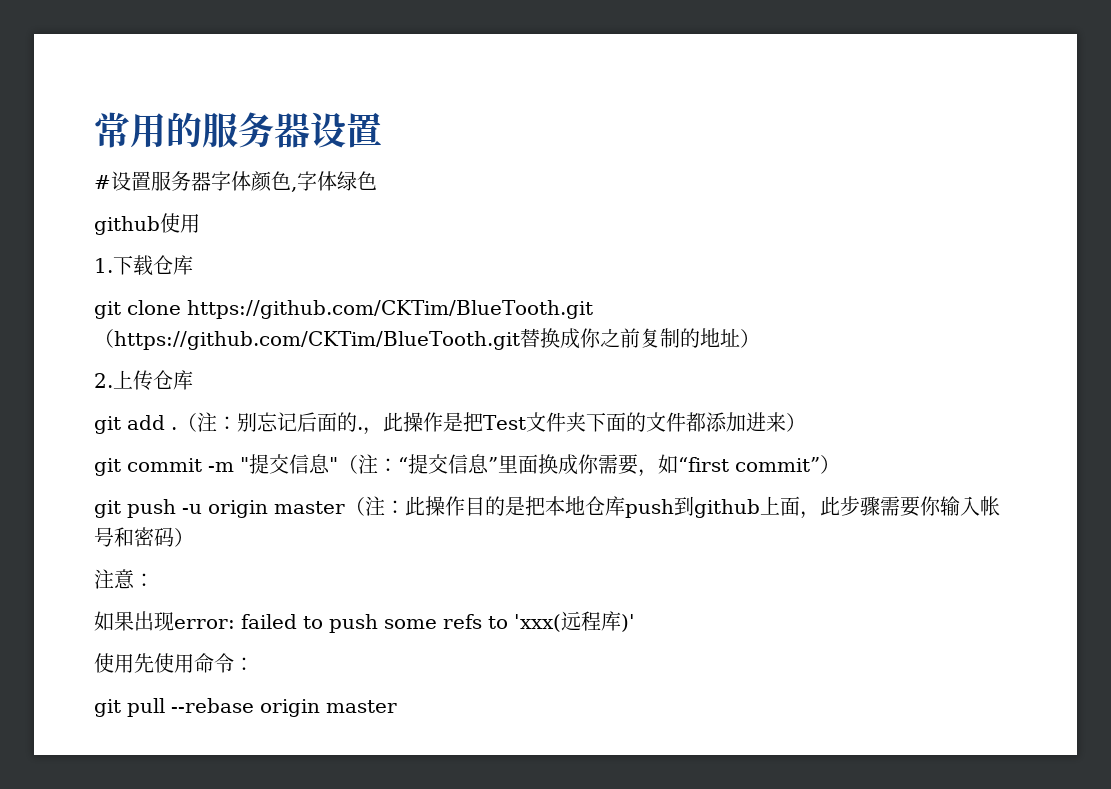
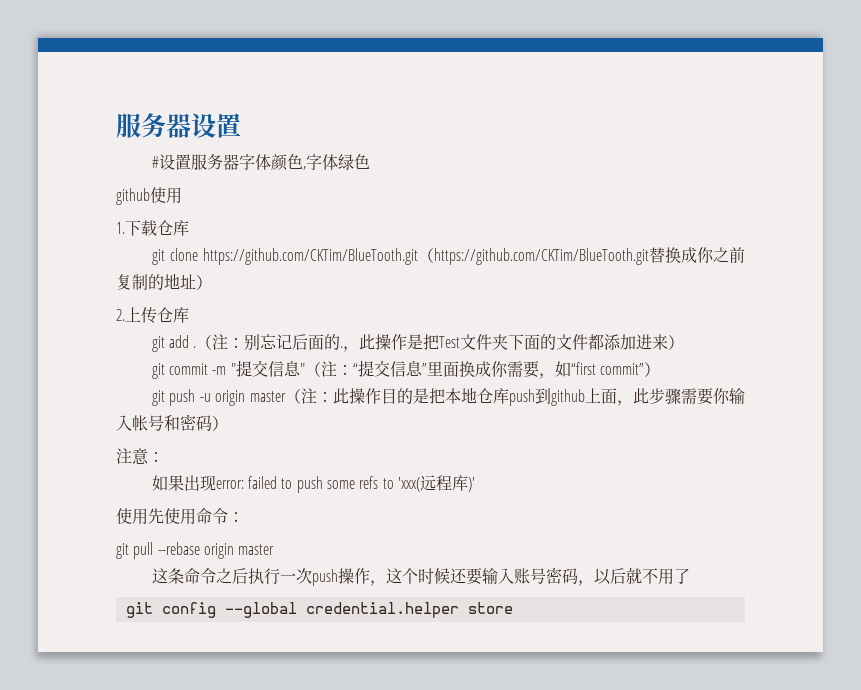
[94,112,202,148] 常用的 -> (116, 125) none
(397, 706) none -> [151,567,690,586] [125,602,513,618] // 这条命令之后执行一次push操作，这个时候还要输入账号密码，以后就不用了 // git config --global credential.helper store

